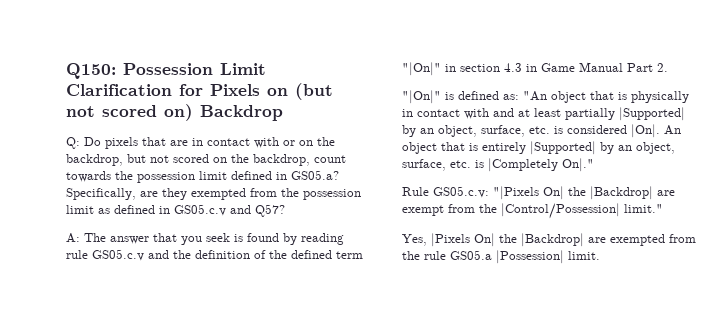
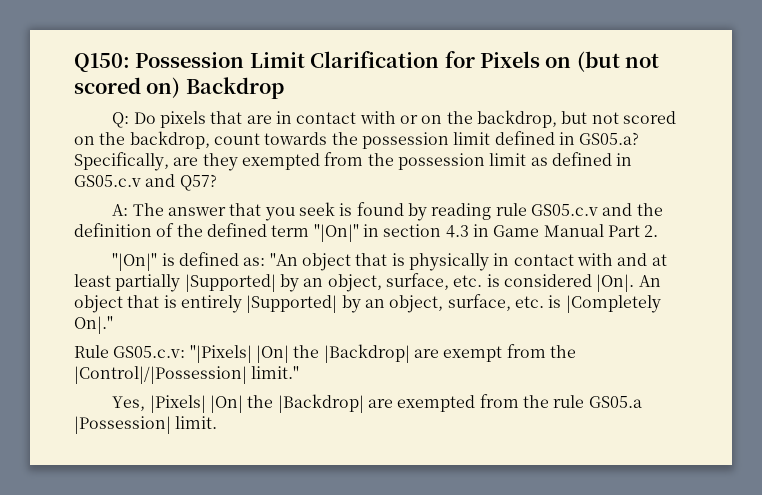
[493,186,564,200] "|Pixels On| -> [189,345,289,363] "|Pixels| |On|
[501,203,620,219] |Control/Possession| -> [74,366,247,384] |Control|/|Possession|
[431,233,495,247] |Pixels On| -> [149,395,244,413] |Pixels| |On|

